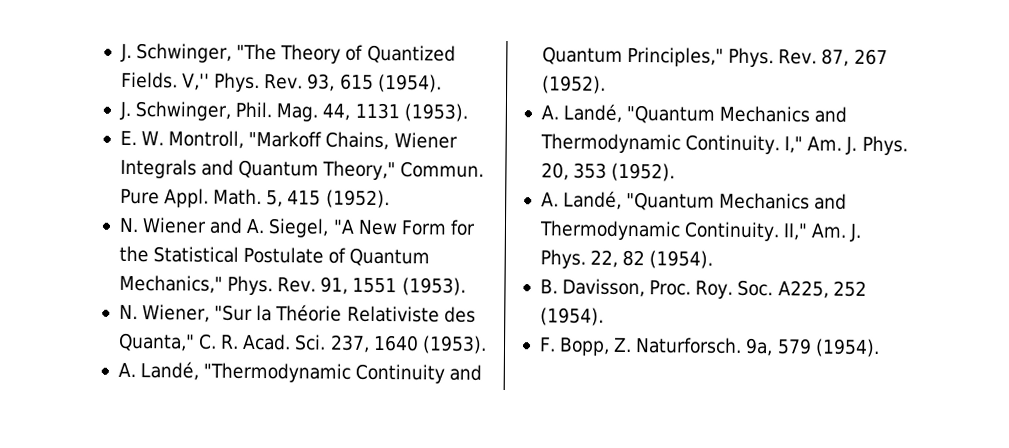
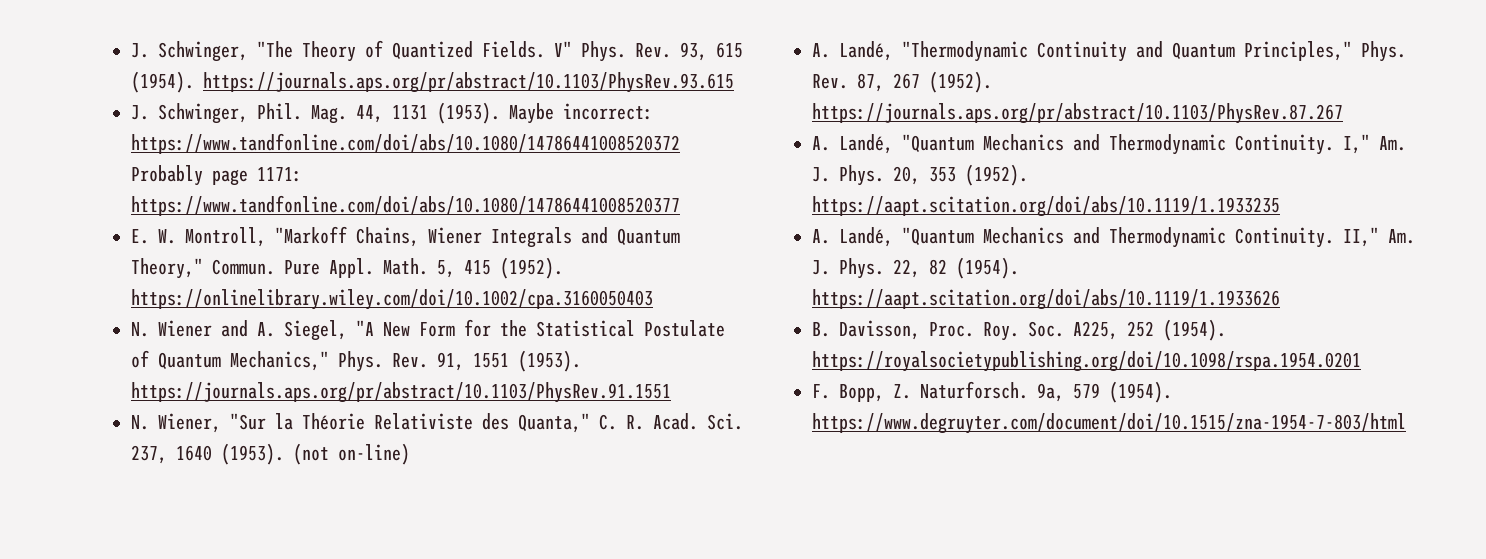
[182,73,211,91] V,'' -> [554,41,572,57] V"
(442, 83) none -> [203,72,734,93] https://journals.aps.org/pr/abstract/10.1103/PhysRev.93.615
(468, 112) none -> [509,103,653,124] [131,133,680,154] [131,165,302,186] [131,195,680,216] Maybe incorrect: https://www.tandfonline.com/doi/abs/10.1080/14786441008520372 Probably page 1171: https://www.tandfonline.com/doi/abs/10.1080/14786441008520377
(390, 199) none -> [131,289,653,310] https://onlinelibrary.wiley.com/doi/10.1002/cpa.3160050403
(466, 286) none -> [131,382,671,403] https://journals.aps.org/pr/abstract/10.1103/PhysRev.91.1551
(487, 344) none -> [293,443,410,465] (not on-line)
(606, 84) none -> [812,103,1343,124] https://journals.aps.org/pr/abstract/10.1103/PhysRev.87.267
(676, 172) none -> [812,196,1280,217] https://aapt.scitation.org/doi/abs/10.1119/1.1933235
(714, 259) none -> [812,289,1280,310] https://aapt.scitation.org/doi/abs/10.1119/1.1933626
(604, 316) none -> [812,351,1361,372] https://royalsocietypublishing.org/doi/10.1098/rspa.1954.0201
(880, 348) none -> [812,413,1406,434] https://www.degruyter.com/document/doi/10.1515/zna-1954-7-803/html

